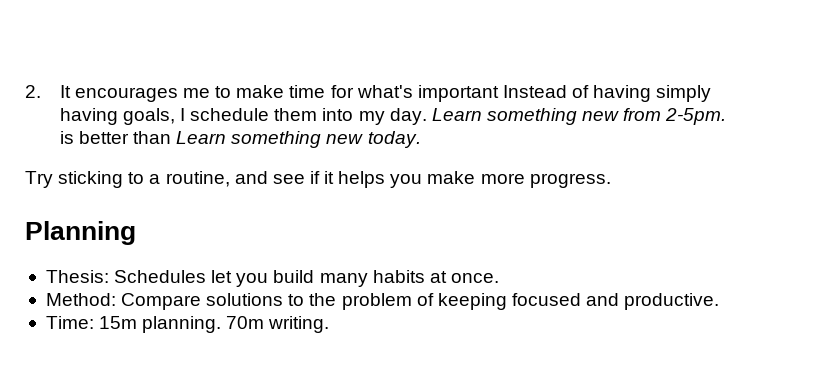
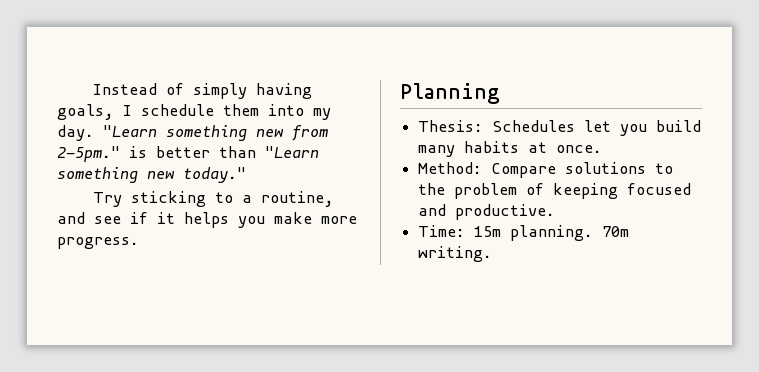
[25,85,499,102] 2. It encourages me to make time for what's important -> (92, 89) none
[593,85,652,102] having -> (184, 89) none
[431,108,482,121] Learn -> [103,125,157,137] "Learn
[665,108,727,125] 2-5pm. -> [57,146,120,162] 2-5pm."
[176,131,421,148] Learn something new today. -> [265,146,319,158] [57,167,246,183] "Learn something new today."

